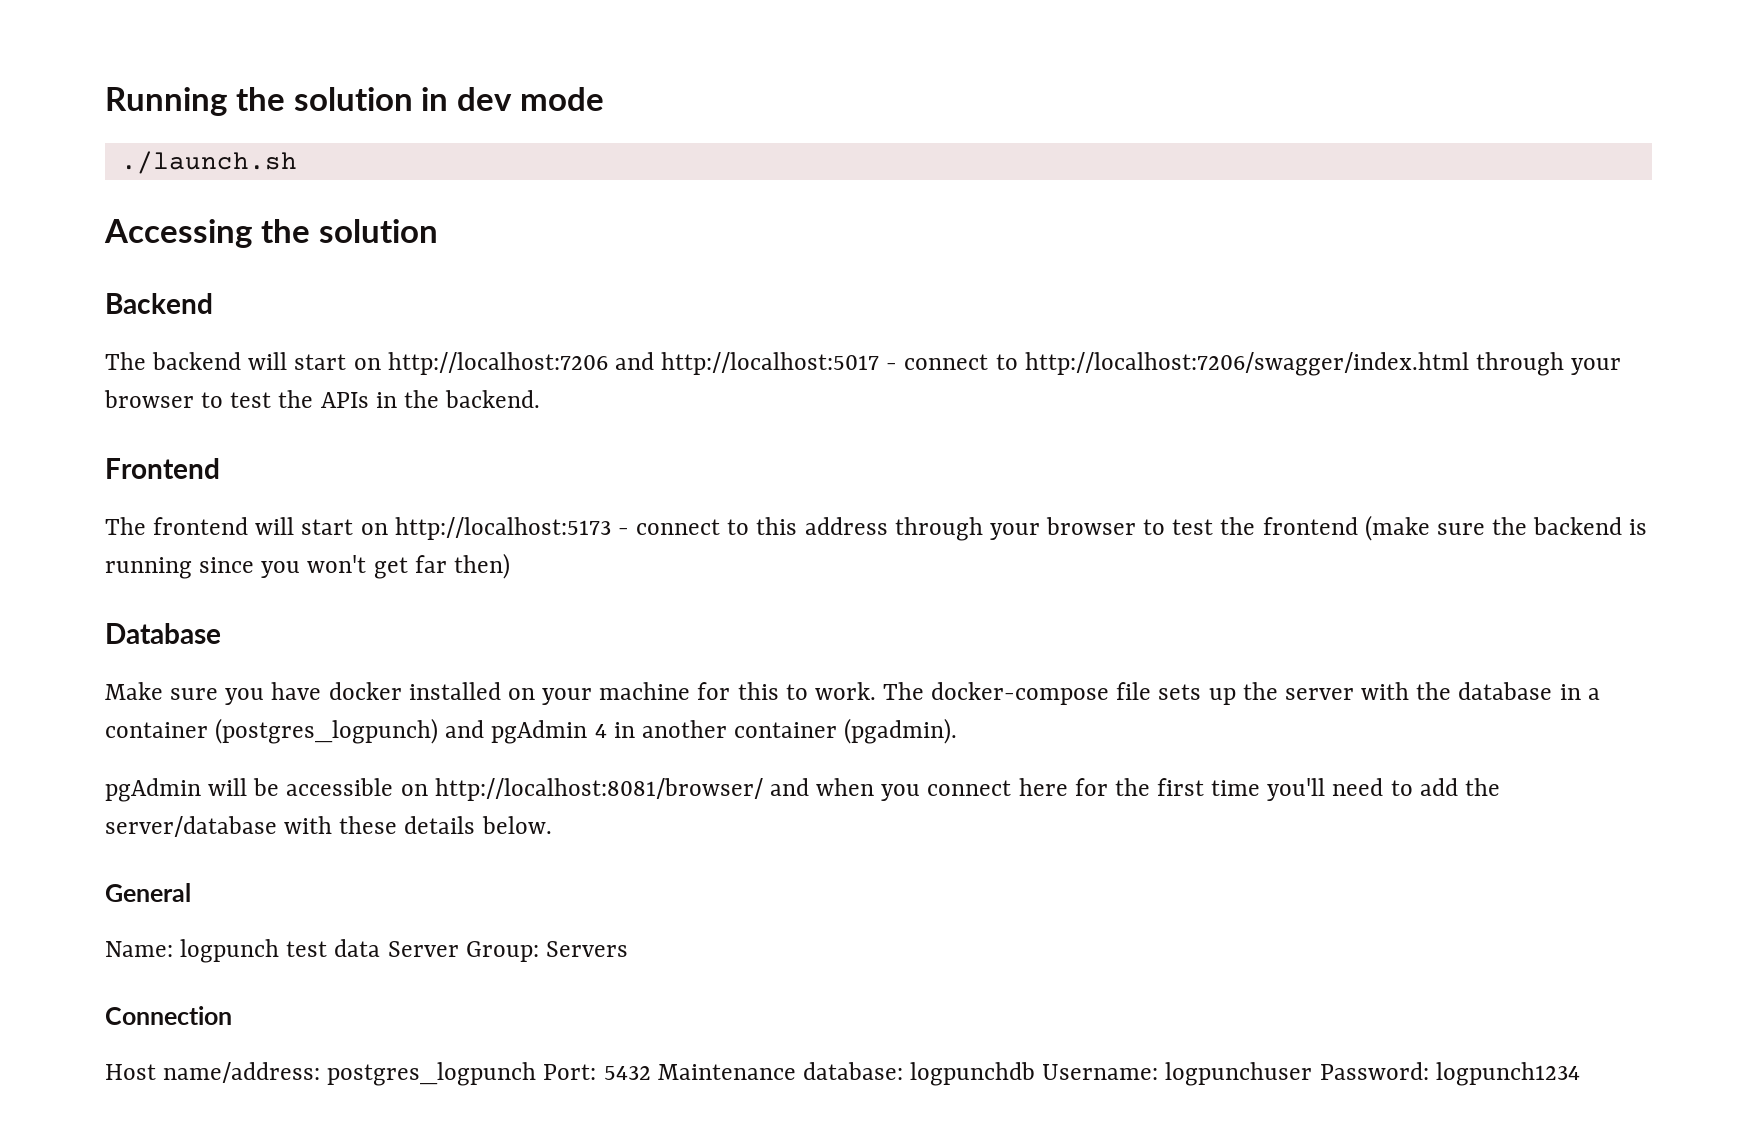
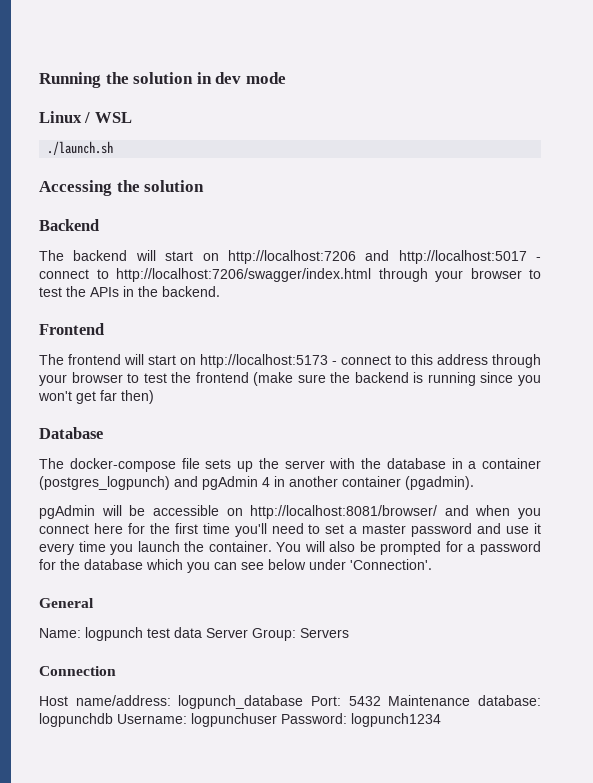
(604, 99) none -> [39,111,132,123] // Linux / WSL
[105,682,876,705] Make sure you have docker installed on your machine for this to work. -> (103, 433) none
[1419,778,1500,796] [105,816,552,837] add the server/database with these details below. -> [325,523,541,537] [39,541,542,555] [39,559,432,573] set a master password and use it every time you launch the container. You will also be prompted for a password for the database which you can see below under 'Connection'.
[327,1062,537,1086] postgres_logpunch -> [178,695,304,709] logpunch_database

